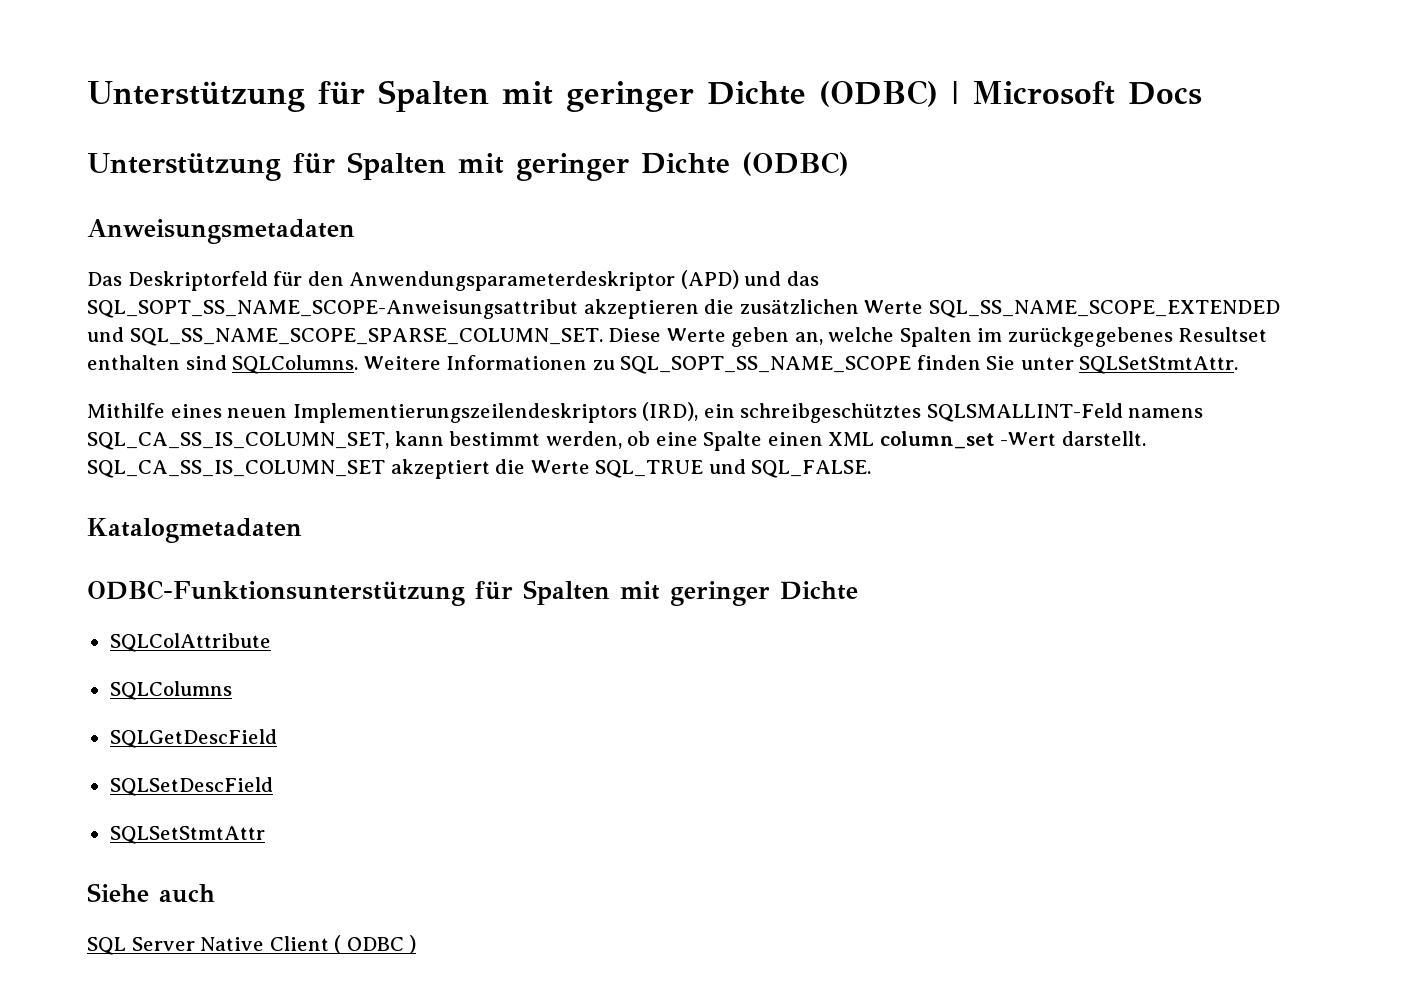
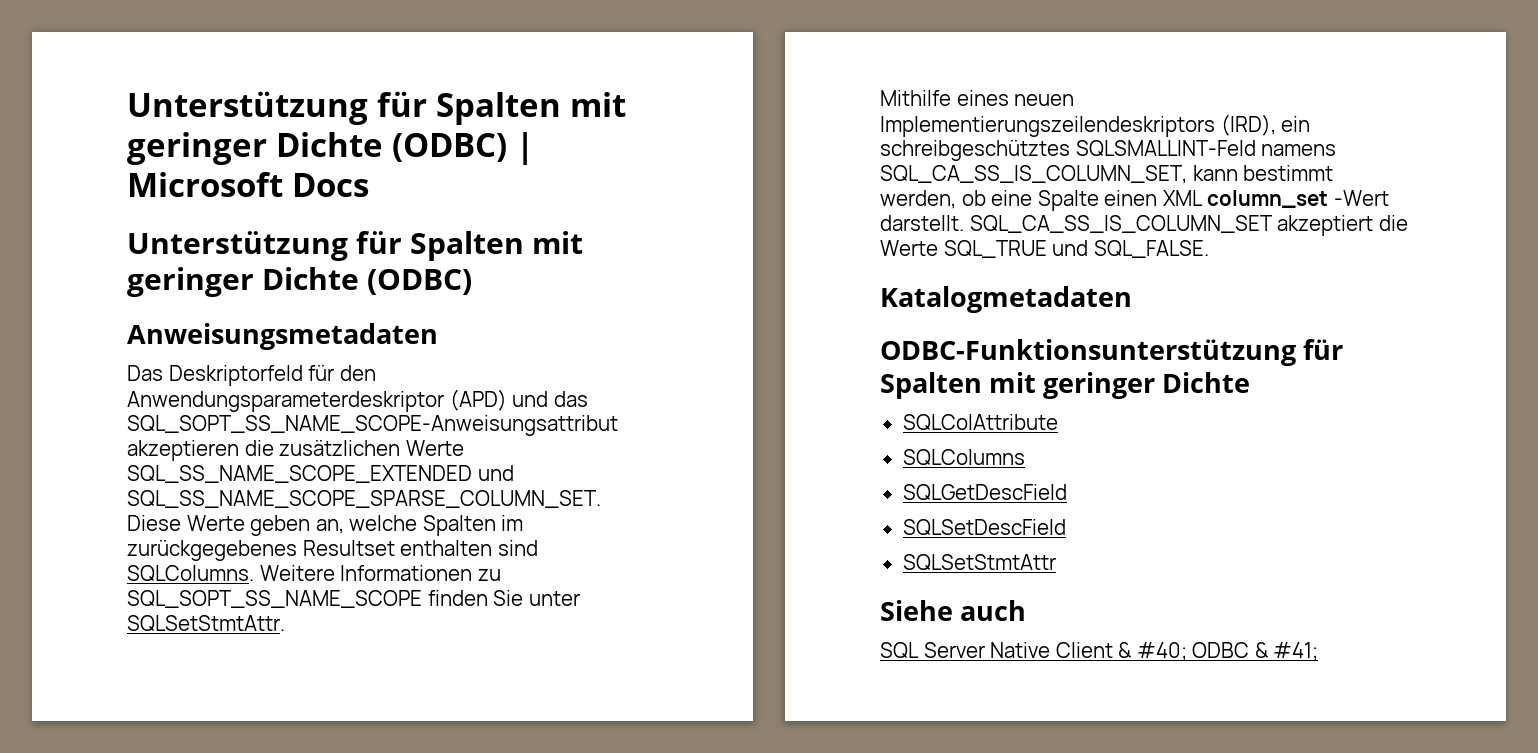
[334,935,417,954] ( ODBC ) -> [1118,642,1319,661] & #40; ODBC & #41;

